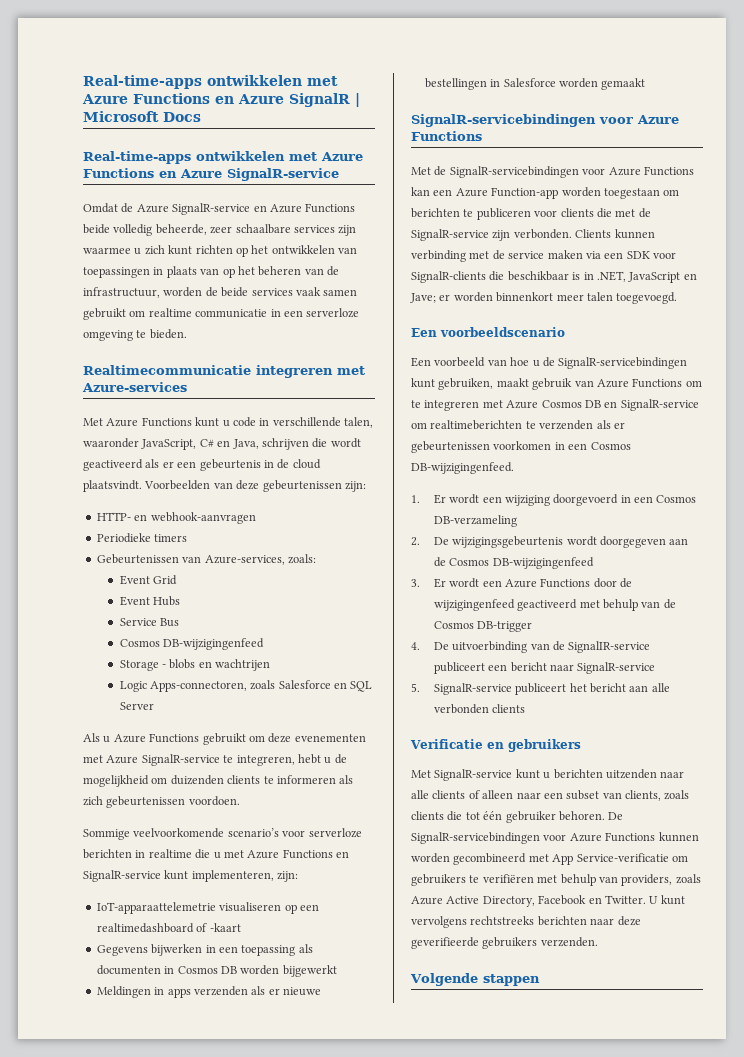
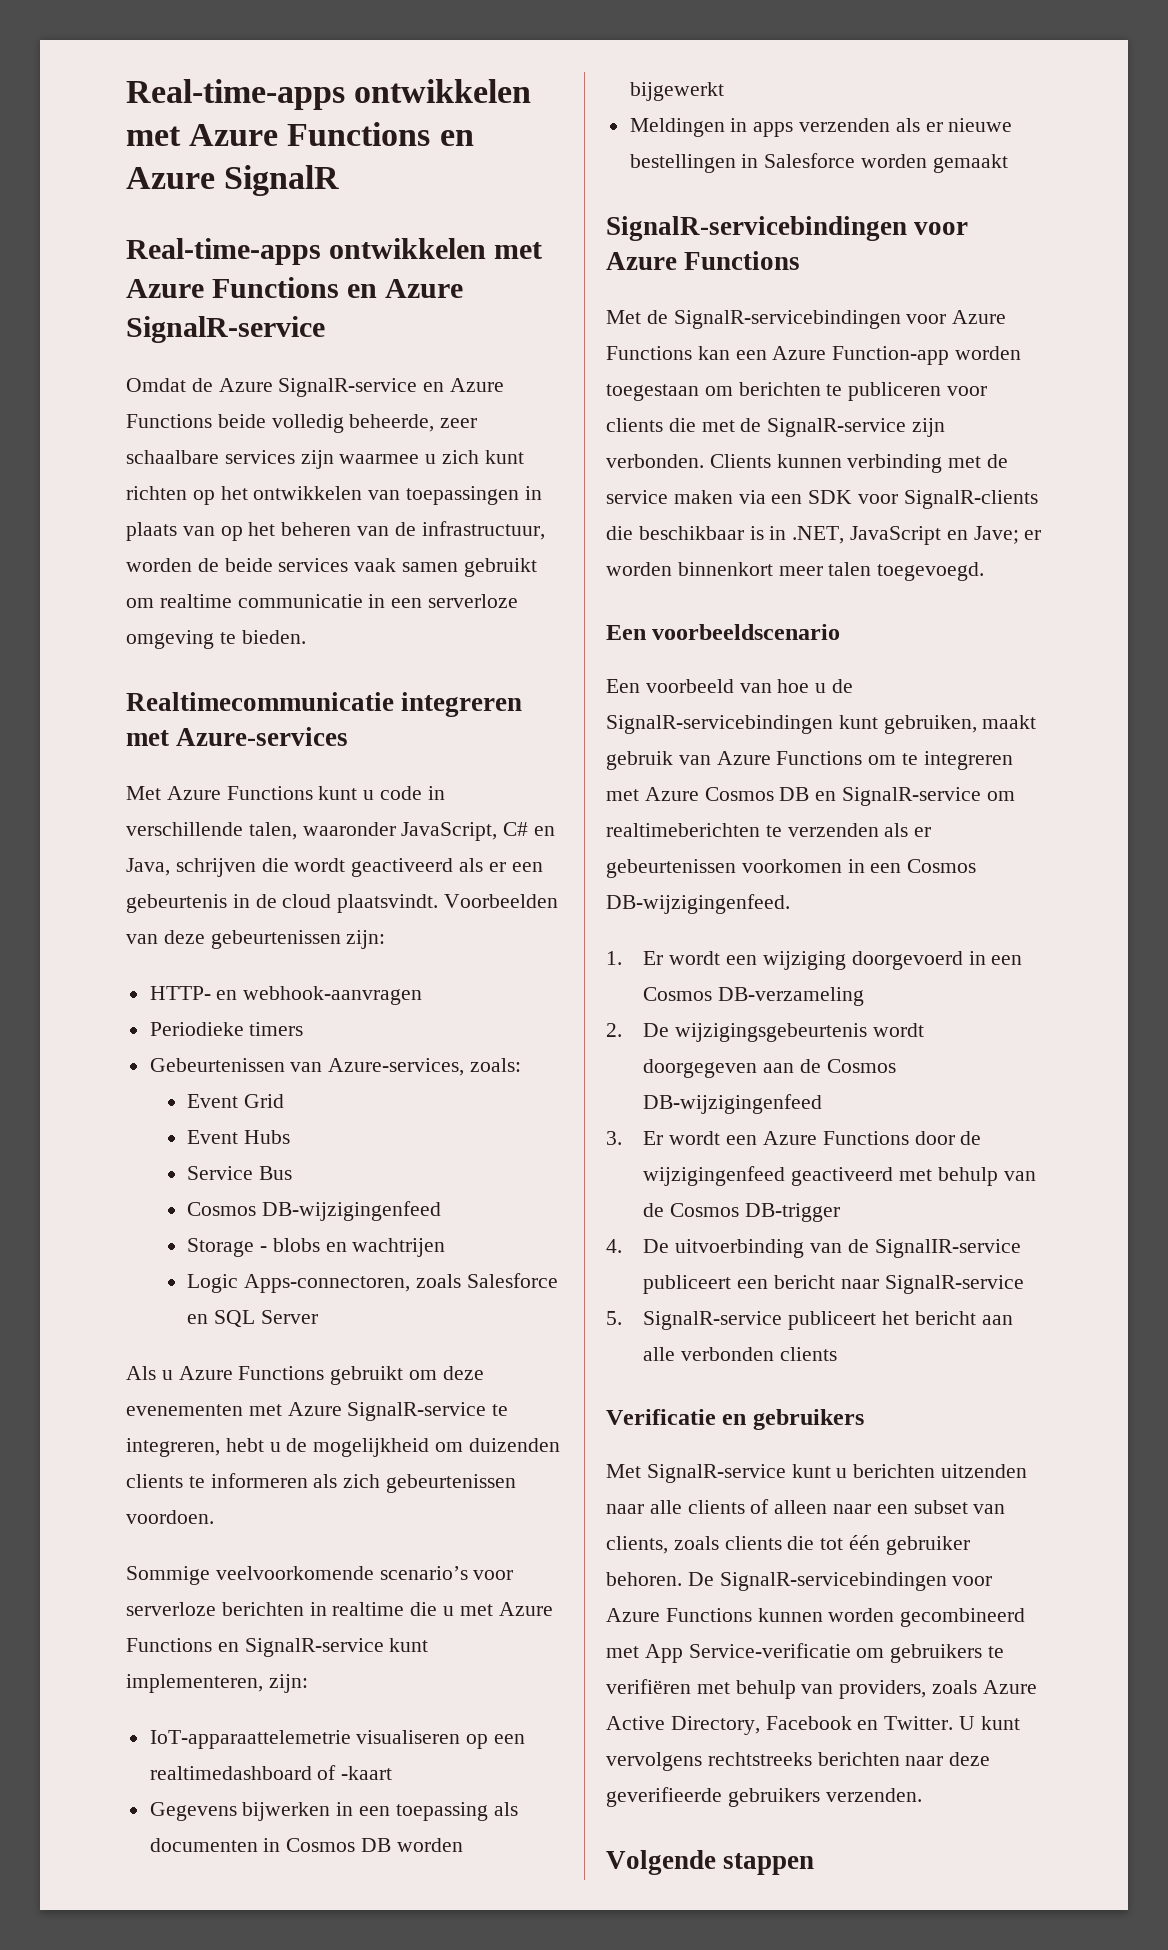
[355,93,360,107] [83,111,201,122] | Microsoft Docs -> (340, 180) none

